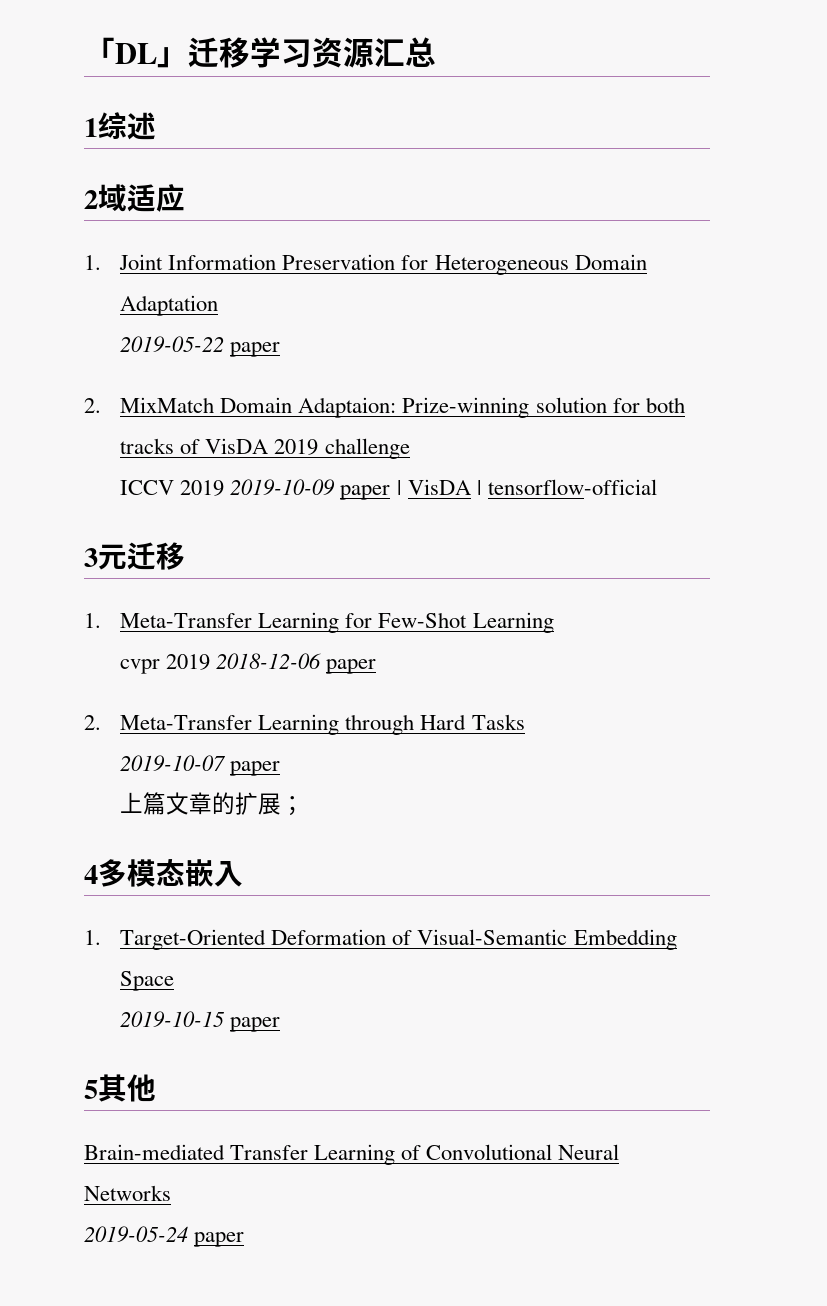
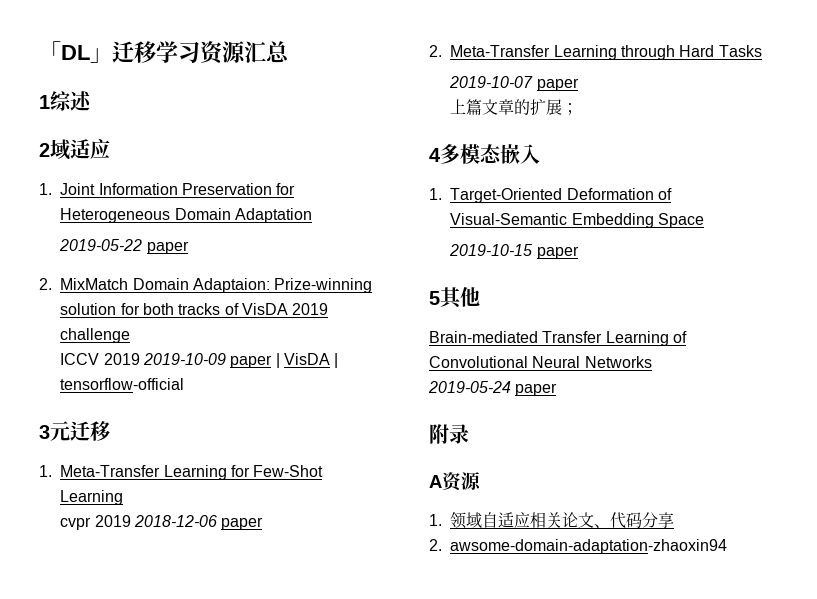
(245, 1239) none -> [429,424,469,444] [429,472,481,491] [429,512,675,529] [429,539,728,554] // 附录 // A资源 // 1.领域自适应相关论文、代码分享 // 2. awsome-domain-adaptation-zhaoxin94

